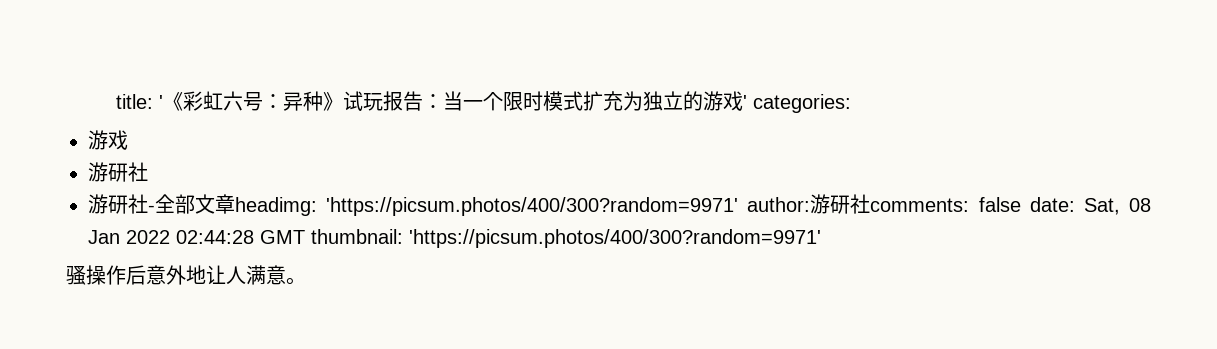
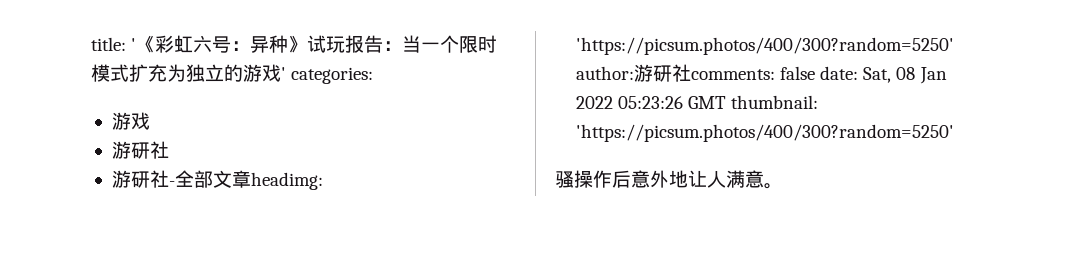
[326,197,739,216] 'https://picsum.photos/400/300?random=9971' -> [575,37,954,55] 'https://picsum.photos/400/300?random=5250'
[176,230,254,244] 02:44:28 -> [618,96,684,109] 05:23:26
[409,229,821,248] 'https://picsum.photos/400/300?random=9971' -> [575,124,954,142] 'https://picsum.photos/400/300?random=5250'

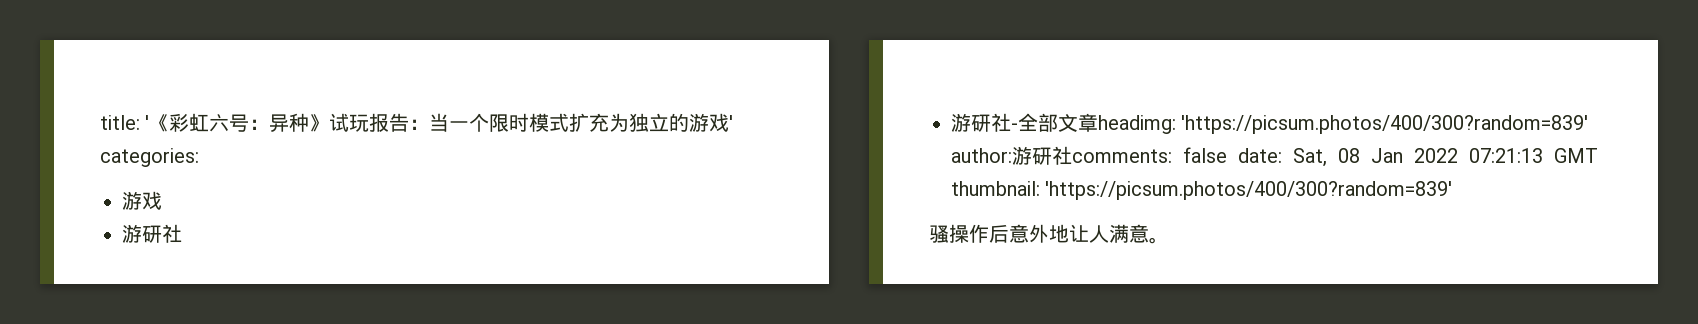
[575,37,954,55] 'https://picsum.photos/400/300?random=5250' -> [1181,115,1589,134] 'https://picsum.photos/400/300?random=839'
[618,96,684,109] 05:23:26 -> [1469,148,1543,163] 07:21:13
[575,124,954,142] 'https://picsum.photos/400/300?random=5250' -> [1045,181,1453,200] 'https://picsum.photos/400/300?random=839'

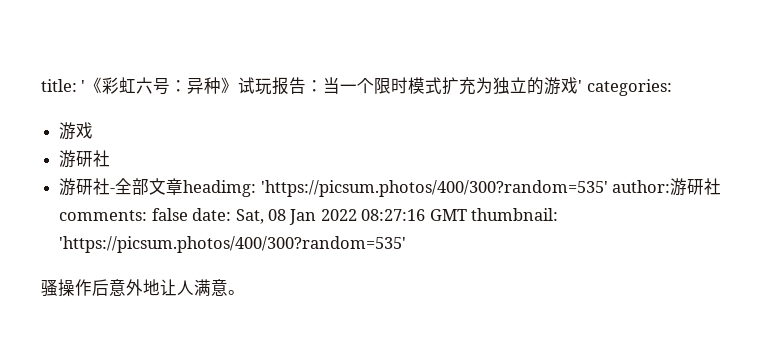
[1181,115,1589,134] 'https://picsum.photos/400/300?random=839' -> [260,180,608,197] 'https://picsum.photos/400/300?random=535'
[1469,148,1543,163] 07:21:13 -> [361,209,426,221] 08:27:16
[1045,181,1453,200] 'https://picsum.photos/400/300?random=839' -> [59,236,407,253] 'https://picsum.photos/400/300?random=535'

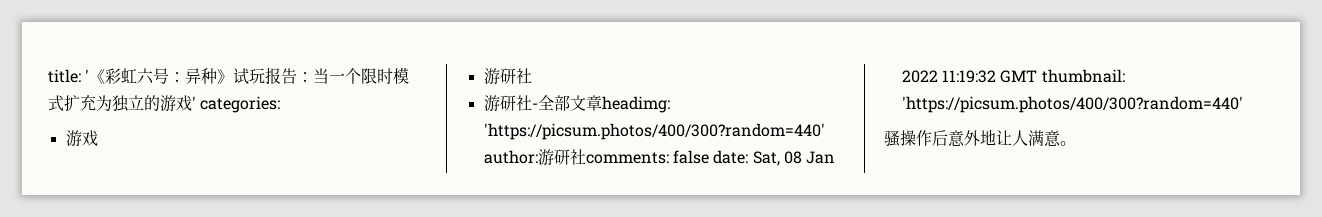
[260,180,608,197] 'https://picsum.photos/400/300?random=535' -> [483,123,825,140] 'https://picsum.photos/400/300?random=440'
[361,209,426,221] 08:27:16 -> [941,70,996,83] 11:19:32
[59,236,407,253] 'https://picsum.photos/400/300?random=535' -> [901,96,1243,113] 'https://picsum.photos/400/300?random=440'

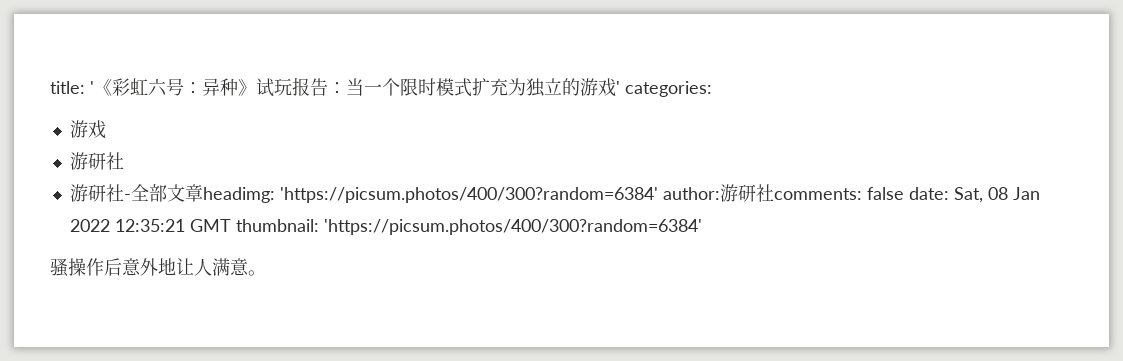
[483,123,825,140] 'https://picsum.photos/400/300?random=440' -> [279,187,658,203] 'https://picsum.photos/400/300?random=6384'
[941,70,996,83] 11:19:32 -> [114,219,185,232] 12:35:21
[901,96,1243,113] 'https://picsum.photos/400/300?random=440' -> [323,219,702,235] 'https://picsum.photos/400/300?random=6384'

